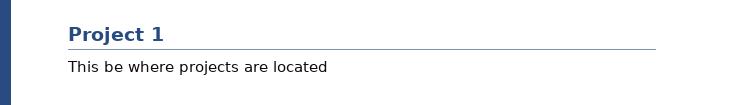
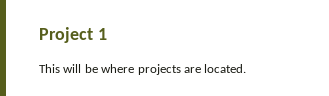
(99, 66) none -> [63,64,82,73] will
[273,61,328,72] located -> [204,64,247,73] located.

